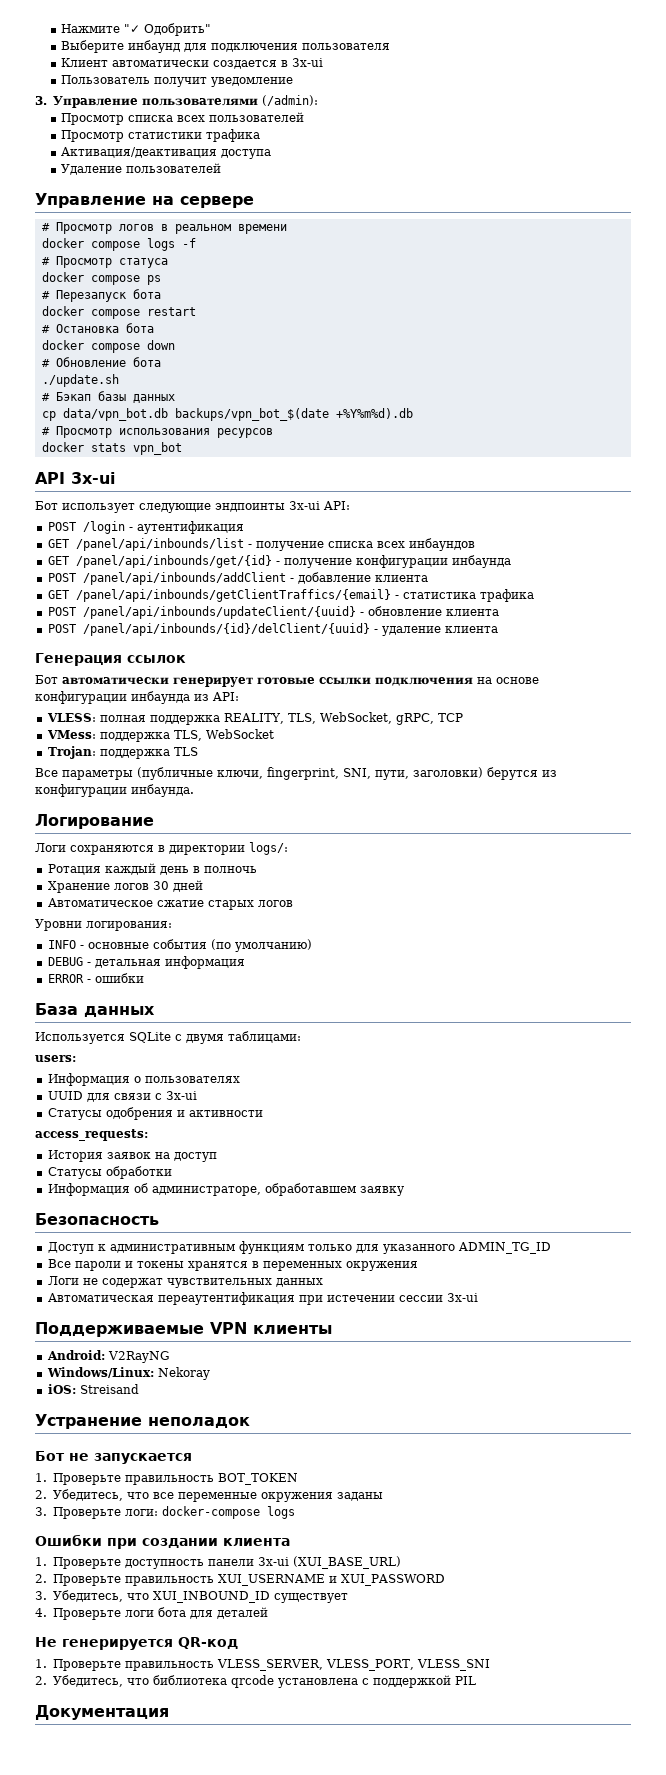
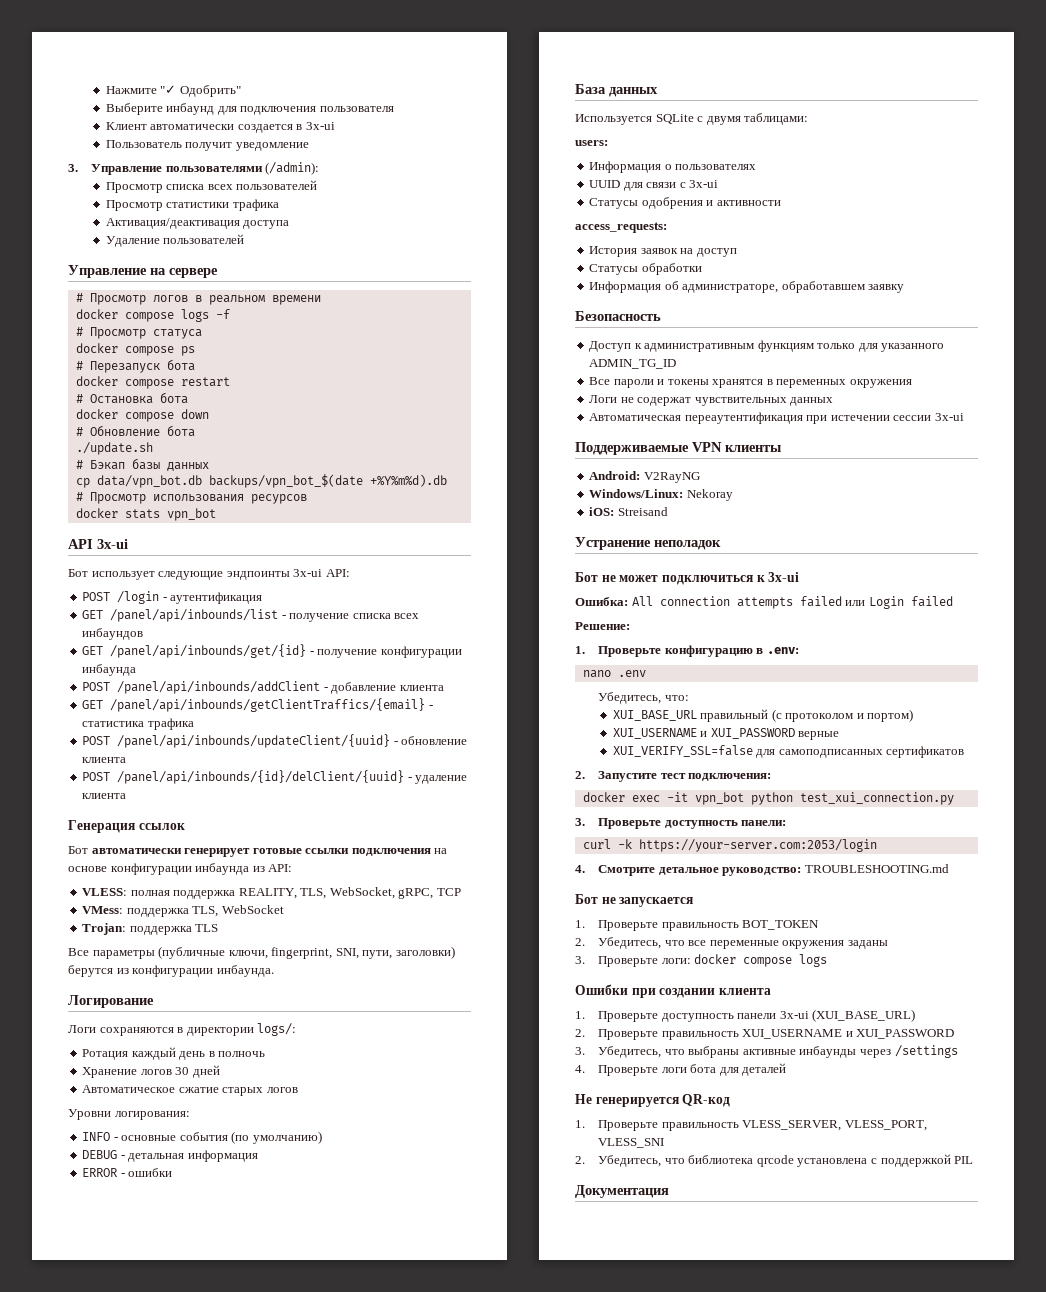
(250, 1422) none -> [575,572,800,585] [575,596,953,609] [575,622,630,630] [575,645,799,657] [582,670,646,678] [598,692,689,704] [612,709,914,722] [612,728,840,740] [612,745,965,758] [575,771,772,782] [582,792,954,805] [575,818,787,829] [582,839,877,852] [575,864,949,876] // Бот не может подключиться к 3x-ui // Ошибка: All connection attempts failed или Login failed // Решение: // 1. Проверьте конфигурацию в .env: // nano .env // Убедитесь, что: // XUI_BASE_URL правильный (с протоколом и портом) // XUI_USERNAME и XUI_PASSWORD верные // XUI_VERIFY_SSL=false для самоподписанных сертификатов // 2. Запустите тест подключения: // docker exec -it vpn_bot python test_xui_connection.py // 3. Проверьте доступность панели: // curl -k https://your-server.com:2053/login // 4. Смотрите детальное руководство: TROUBLESHOOTING.md
[161,1506,260,1519] docker-compose -> [694,954,793,967] docker compose
[152,1591,348,1603] XUI_INBOUND_ID существует -> [688,1045,958,1058] выбраны активные инбаунды через /settings

